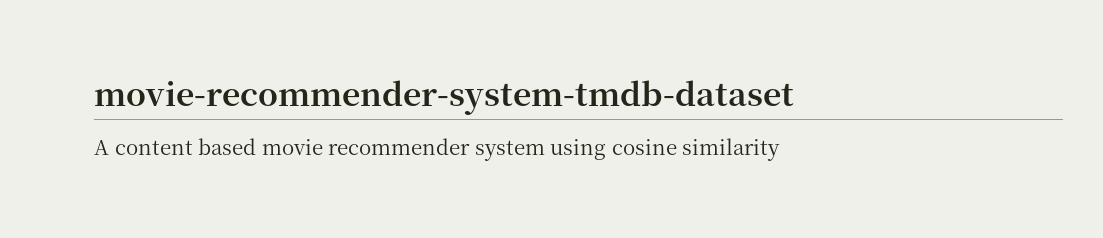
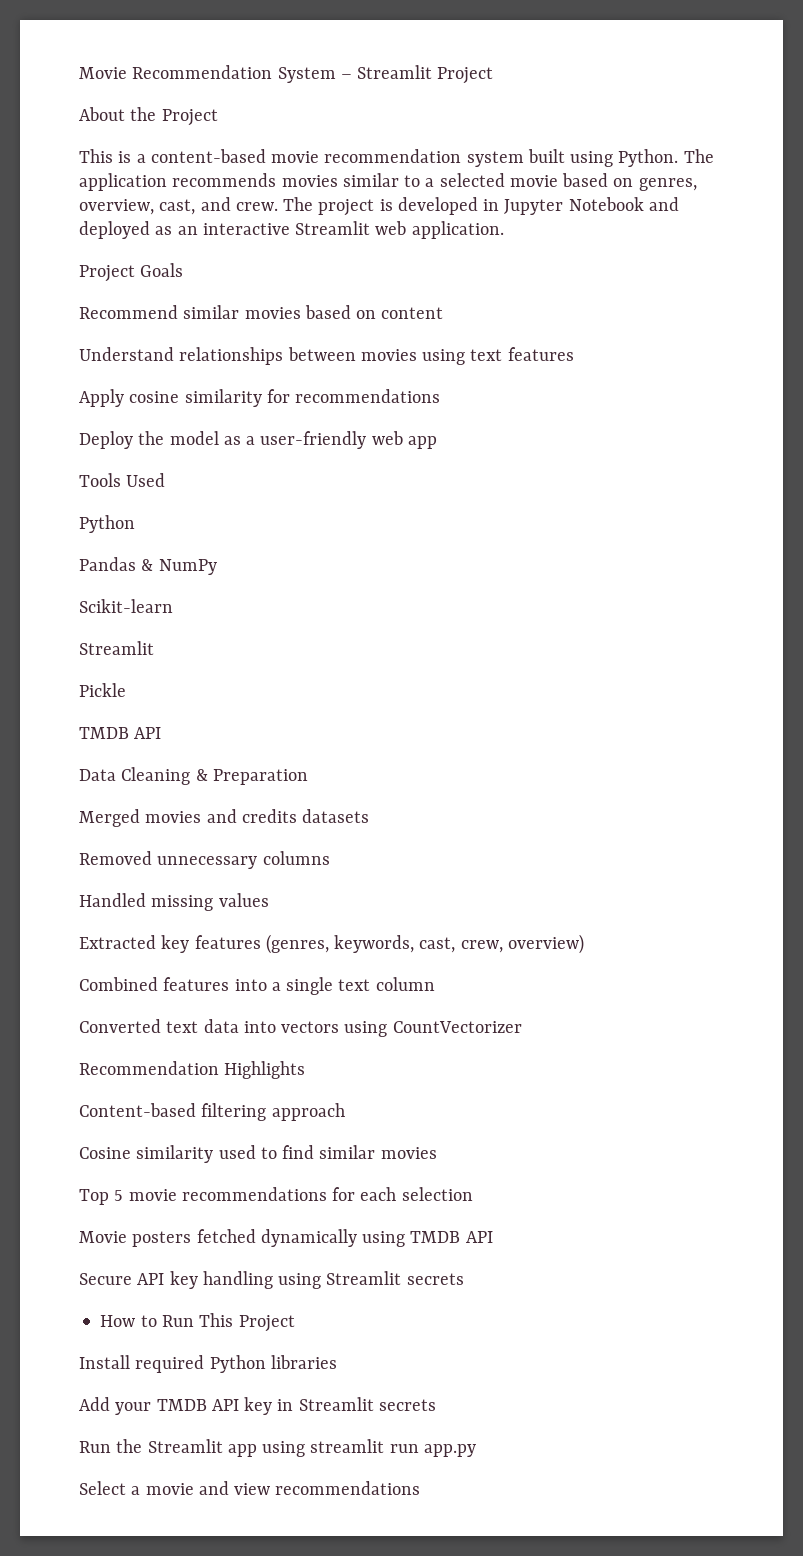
[94,80,794,115] [94,138,781,161] movie-recommender-system-tmdb-dataset // A content based movie recommender system using cosine similarity -> [79,65,494,84] [79,107,218,126] [79,149,714,167] [79,173,697,191] [79,197,679,216] [79,221,504,239] [79,263,184,282] [79,305,444,319] [79,347,574,365] [79,389,441,407] [79,431,437,449] [79,473,166,487] [79,515,135,533] [79,557,217,575] [79,599,173,613] [79,641,154,655] [79,683,126,697] [79,727,162,739] [79,767,308,785] [79,809,370,827] [79,851,330,869] [79,893,269,911] [79,934,584,954] [79,977,435,995] [79,1019,522,1037] [79,1061,306,1079] [79,1103,345,1121] [79,1145,437,1163] [79,1187,473,1205] [79,1229,493,1247] [79,1271,464,1289] [100,1313,295,1332] [79,1355,337,1373] [79,1397,436,1415] [79,1439,476,1457] [79,1481,421,1495] Movie Recommendation System – Streamlit Project // About the Project // This is a content-based movie recommendation system built using Python. The application recommends movies similar to a selected movie based on genres, overview, cast, and crew. The project is developed in Jupyter Notebook and deployed as an interactive Streamlit web application. // Project Goals // Recommend similar movies based on content // Understand relationships between movies using text features // Apply cosine similarity for recommendations // Deploy the model as a user-friendly web app // Tools Used // Python // Pandas & NumPy // Scikit-learn // Streamlit // Pickle // TMDB API // Data Cleaning & Preparation // Merged movies and credits datasets // Removed unnecessary columns // Handled missing values // Extracted key features (genres, keywords, cast, crew, overview) // Combined features into a single text column // Converted text data into vectors using CountVectorizer // Recommendation Highlights // Content-based filtering approach // Cosine similarity used to find similar movies // Top 5 movie recommendations for each selection // Movie posters fetched dynamically using TMDB API // Secure API key handling using Streamlit secrets // How to Run This Project // Install required Python libraries // Add your TMDB API key in Streamlit secrets // Run the Streamlit app using streamlit run app.py // Select a movie and view recommendations

